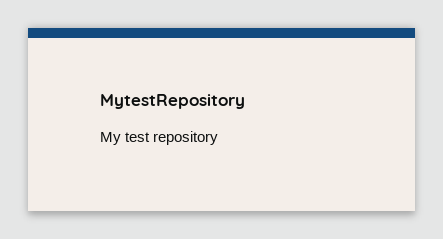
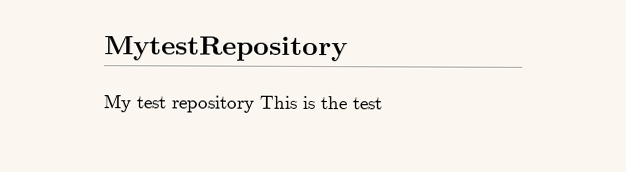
(219, 138) none -> [259,95,382,110] This is the test

